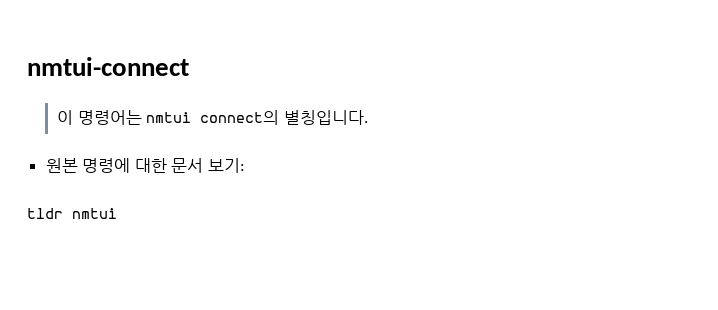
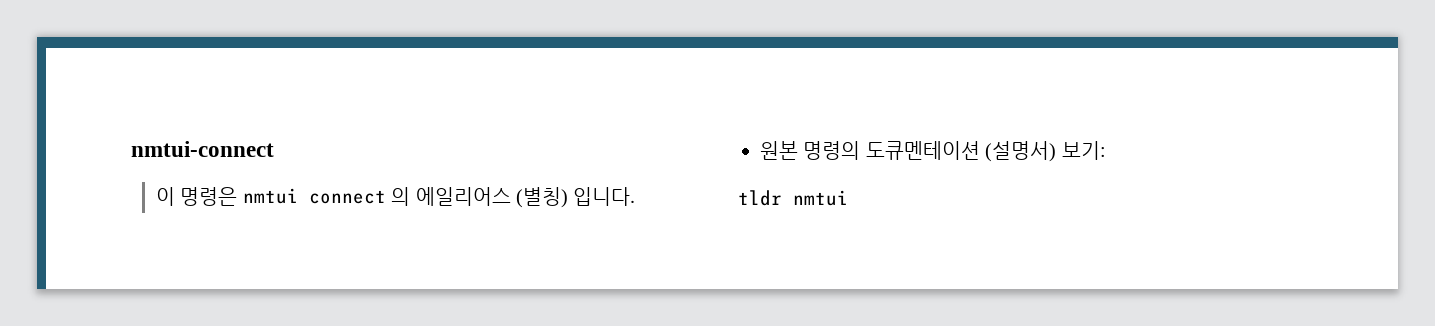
[77,110,368,125] [45,158,204,173] 명령어는 nmtui connect의 별칭입니다. // 원본 명령에 대한 문서 -> [180,187,636,208] [760,141,1057,162] 명령은 nmtui connect 의 에일리어스 (별칭) 입니다. // 원본 명령의 도큐멘테이션 (설명서)

